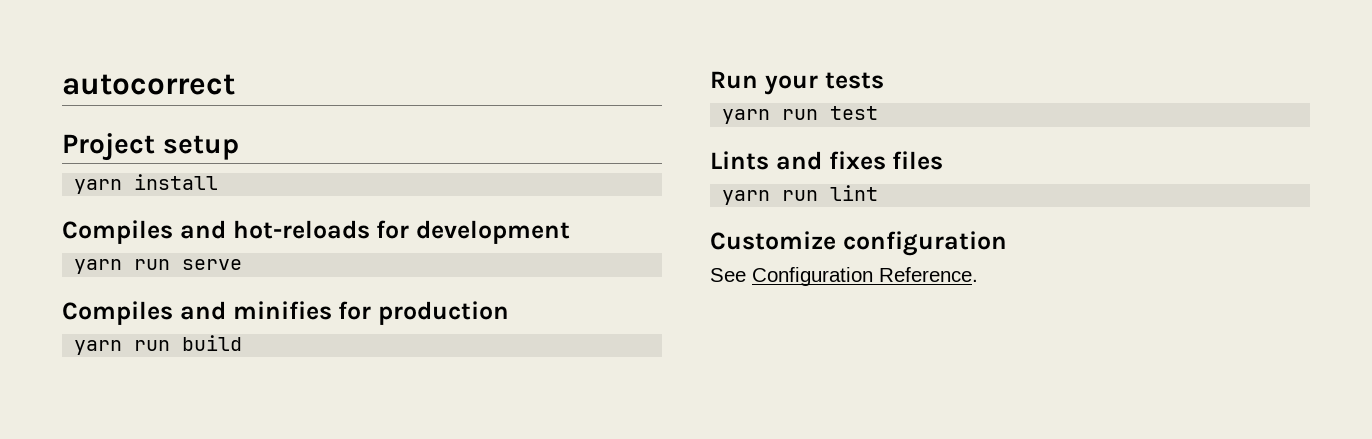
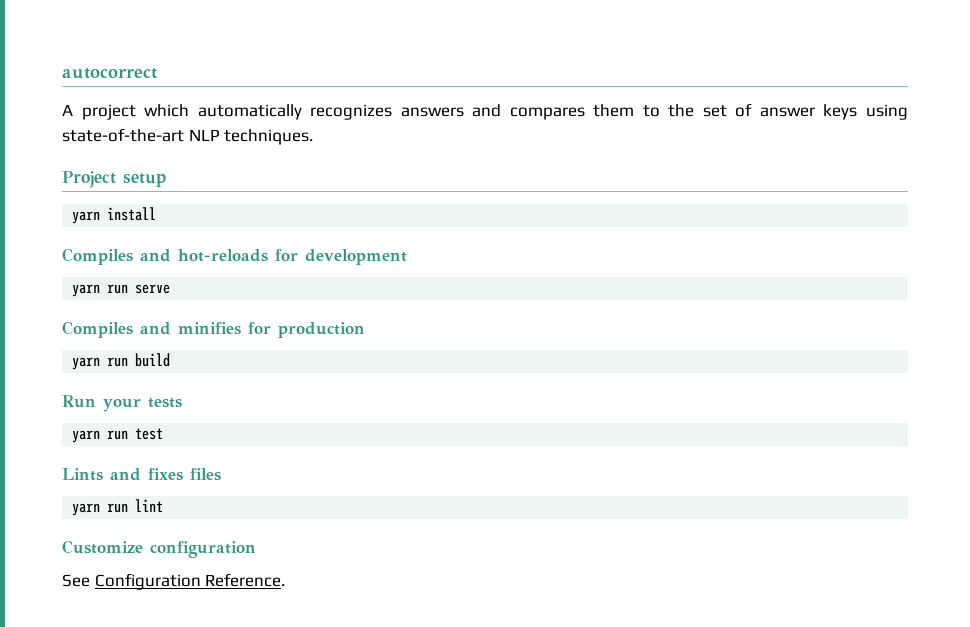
(235, 84) none -> [62,103,908,120] [62,128,314,145] // A project which automatically recognizes answers and compares them to the set of answer keys using state-of-the-art NLP techniques.

